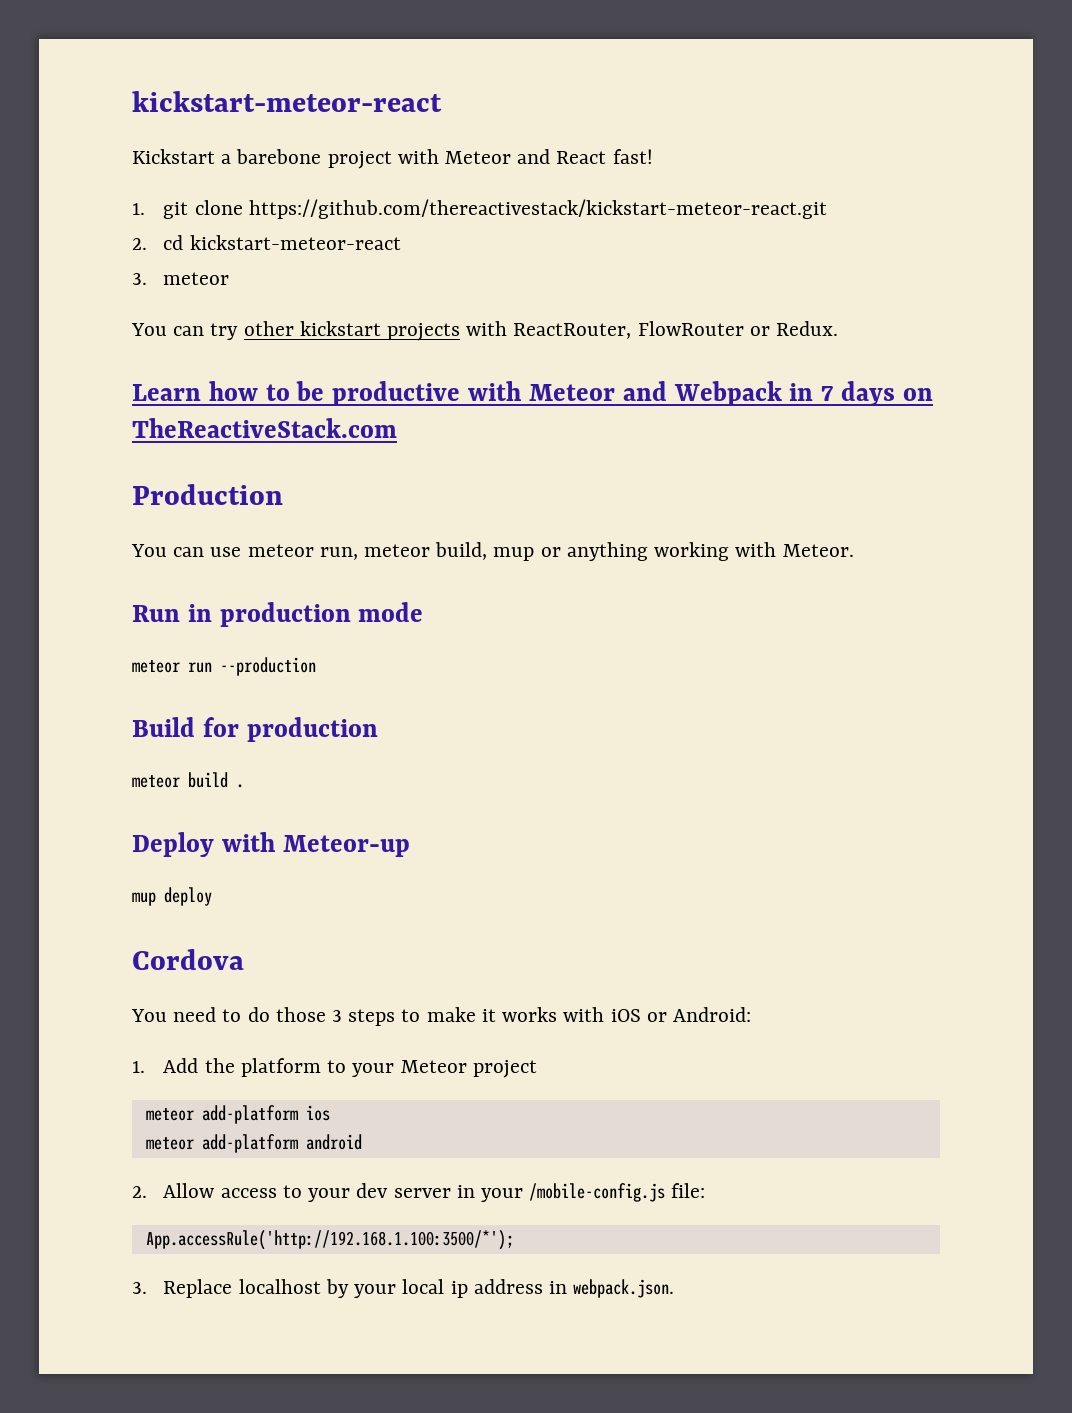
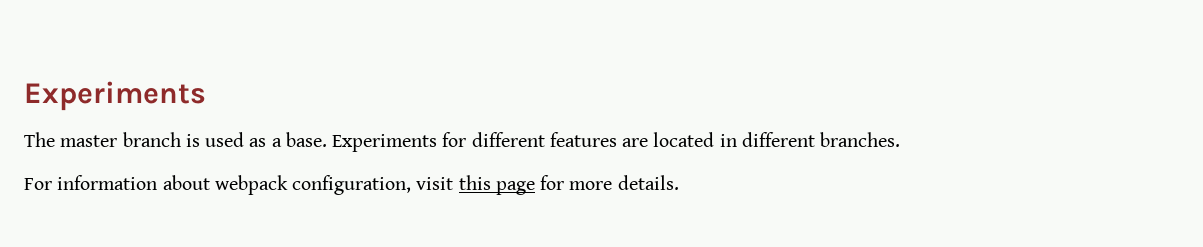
[132,91,442,112] [132,149,653,169] [132,199,827,219] [132,235,401,250] [132,272,230,285] [131,321,839,341] [132,381,933,406] [132,418,397,438] [132,484,283,505] [131,542,854,561] [132,602,424,627] [132,657,316,676] [132,717,378,742] [132,772,244,788] [132,832,410,857] [132,887,212,906] [132,949,244,970] [131,1007,751,1026] [132,1058,537,1078] [145,1105,330,1124] [145,1134,362,1153] [132,1183,706,1202] [145,1230,514,1250] [132,1279,675,1298] kickstart-meteor-react // Kickstart a barebone project with Meteor and React fast! // 1. git clone https://github.com/thereactivestack/kickstart-meteor-react.git // 2. cd kickstart-meteor-react // 3. meteor // You can try other kickstart projects with ReactRouter, FlowRouter or Redux. // Learn how to be productive with Meteor and Webpack in 7 days on TheReactiveStack.com // Production // You can use meteor run, meteor build, mup or anything working with Meteor. // Run in production mode // meteor run --production // Build for production // meteor build . // Deploy with Meteor-up // mup deploy // Cordova // You need to do those 3 steps to make it works with iOS or Android: // 1. Add the platform to your Meteor project // meteor add-platform ios // meteor add-platform android // 2. Allow access to your dev server in your /mobile-config.js file: // App.accessRule('http://192.168.1.100:3500/*'); // 3. Replace localhost by your local ip address in webpack.json. -> [24,81,206,111] [24,132,901,152] [24,175,679,195] Experiments // The master branch is used as a base. Experiments for different features are located in different branches. // For information about webpack configuration, visit this page for more details.

